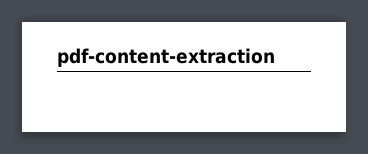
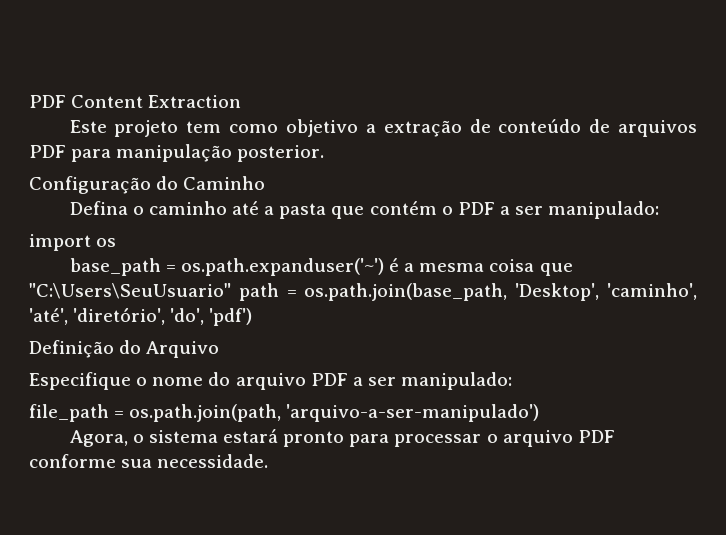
[57,48,275,67] pdf-content-extraction -> [29,95,242,108] [69,119,698,137] [29,144,325,162] [29,176,266,194] [69,201,660,219] [29,234,117,251] [69,258,573,276] [29,283,697,301] [29,307,253,326] [29,340,220,358] [29,372,513,390] [29,404,540,422] [69,429,615,447] [29,454,269,468] PDF Content Extraction // Este projeto tem como objetivo a extração de conteúdo de arquivos PDF para manipulação posterior. // Configuração do Caminho // Defina o caminho até a pasta que contém o PDF a ser manipulado: // import os // base_path = os.path.expanduser('~') é a mesma coisa que "C:\Users\SeuUsuario" path = os.path.join(base_path, 'Desktop', 'caminho', 'até', 'diretório', 'do', 'pdf') // Definição do Arquivo // Especifique o nome do arquivo PDF a ser manipulado: // file_path = os.path.join(path, 'arquivo-a-ser-manipulado') // Agora, o sistema estará pronto para processar o arquivo PDF conforme sua necessidade.

